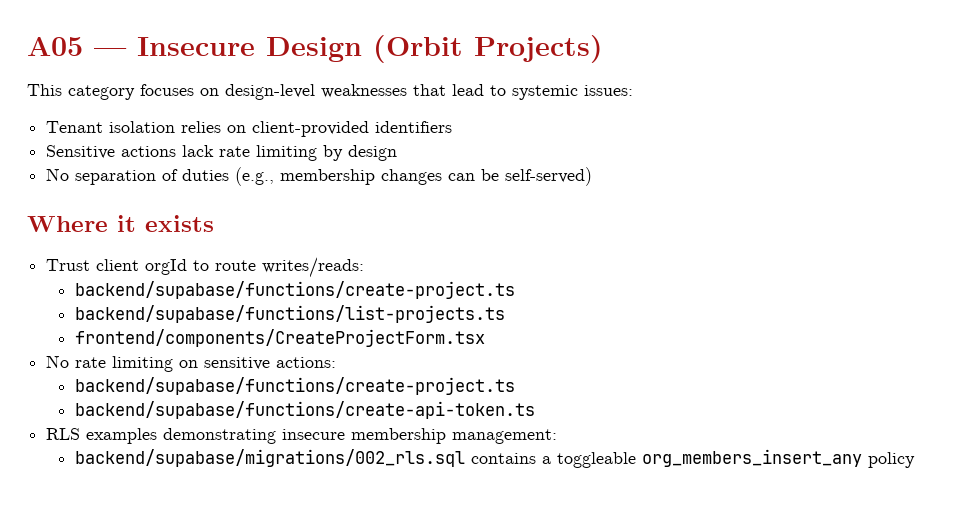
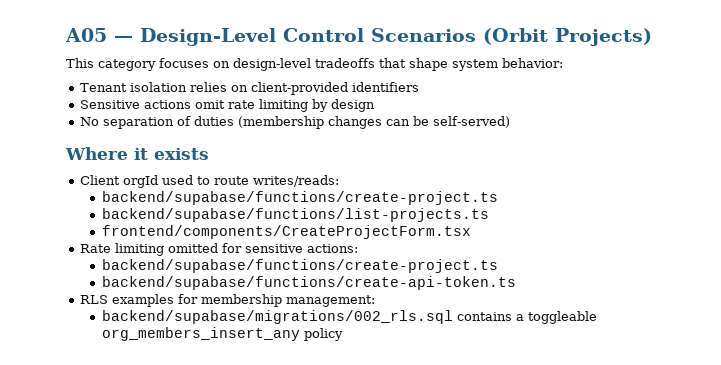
[137,37,362,62] Insecure Design -> [140,28,476,46] Design-Level Control Scenarios
[321,84,633,100] weaknesses that lead to systemic issues: -> [315,58,563,71] tradeoffs that shape system behavior:
[182,145,215,157] lack -> [195,100,226,109] omit
[235,167,376,186] (e.g., membership -> [238,116,325,129] (membership
[46,259,188,275] Trust client orgId -> [80,175,194,188] Client orgId used
[46,355,199,372] No rate limiting on -> [80,243,243,256] Rate limiting omitted for
[163,428,346,444] demonstrating insecure -> [178,294,199,304] for

